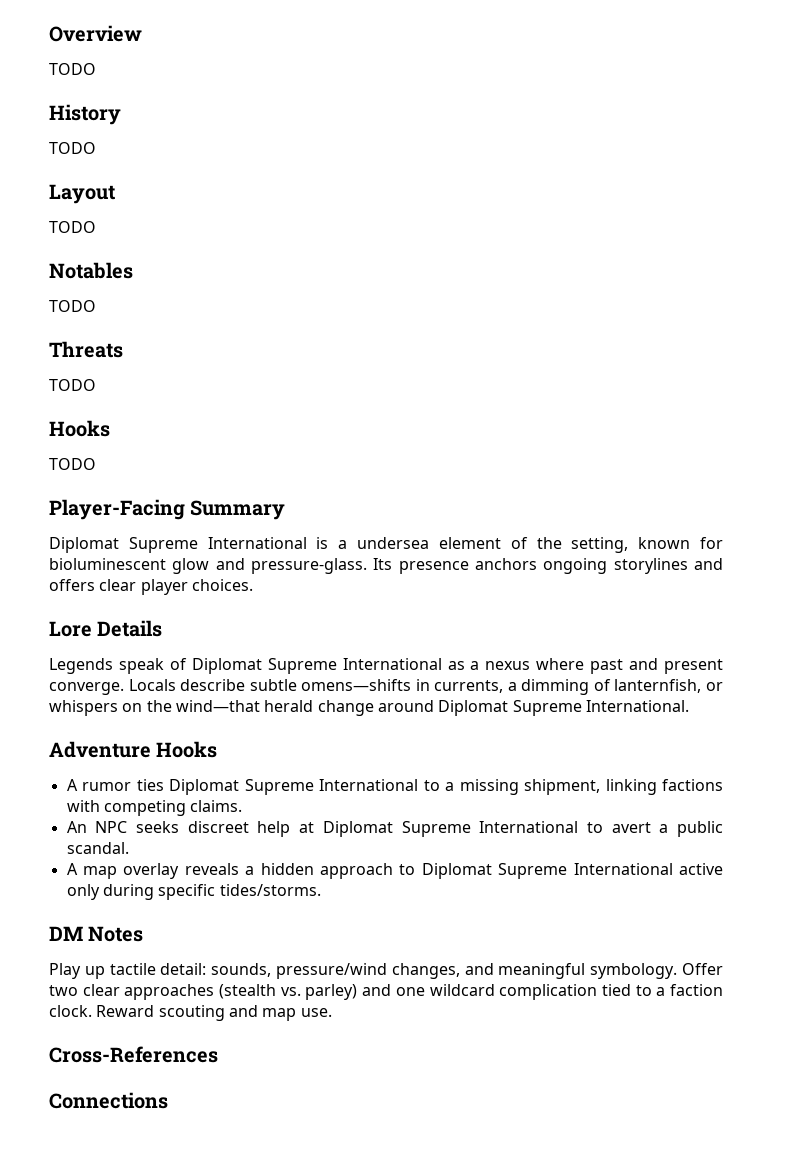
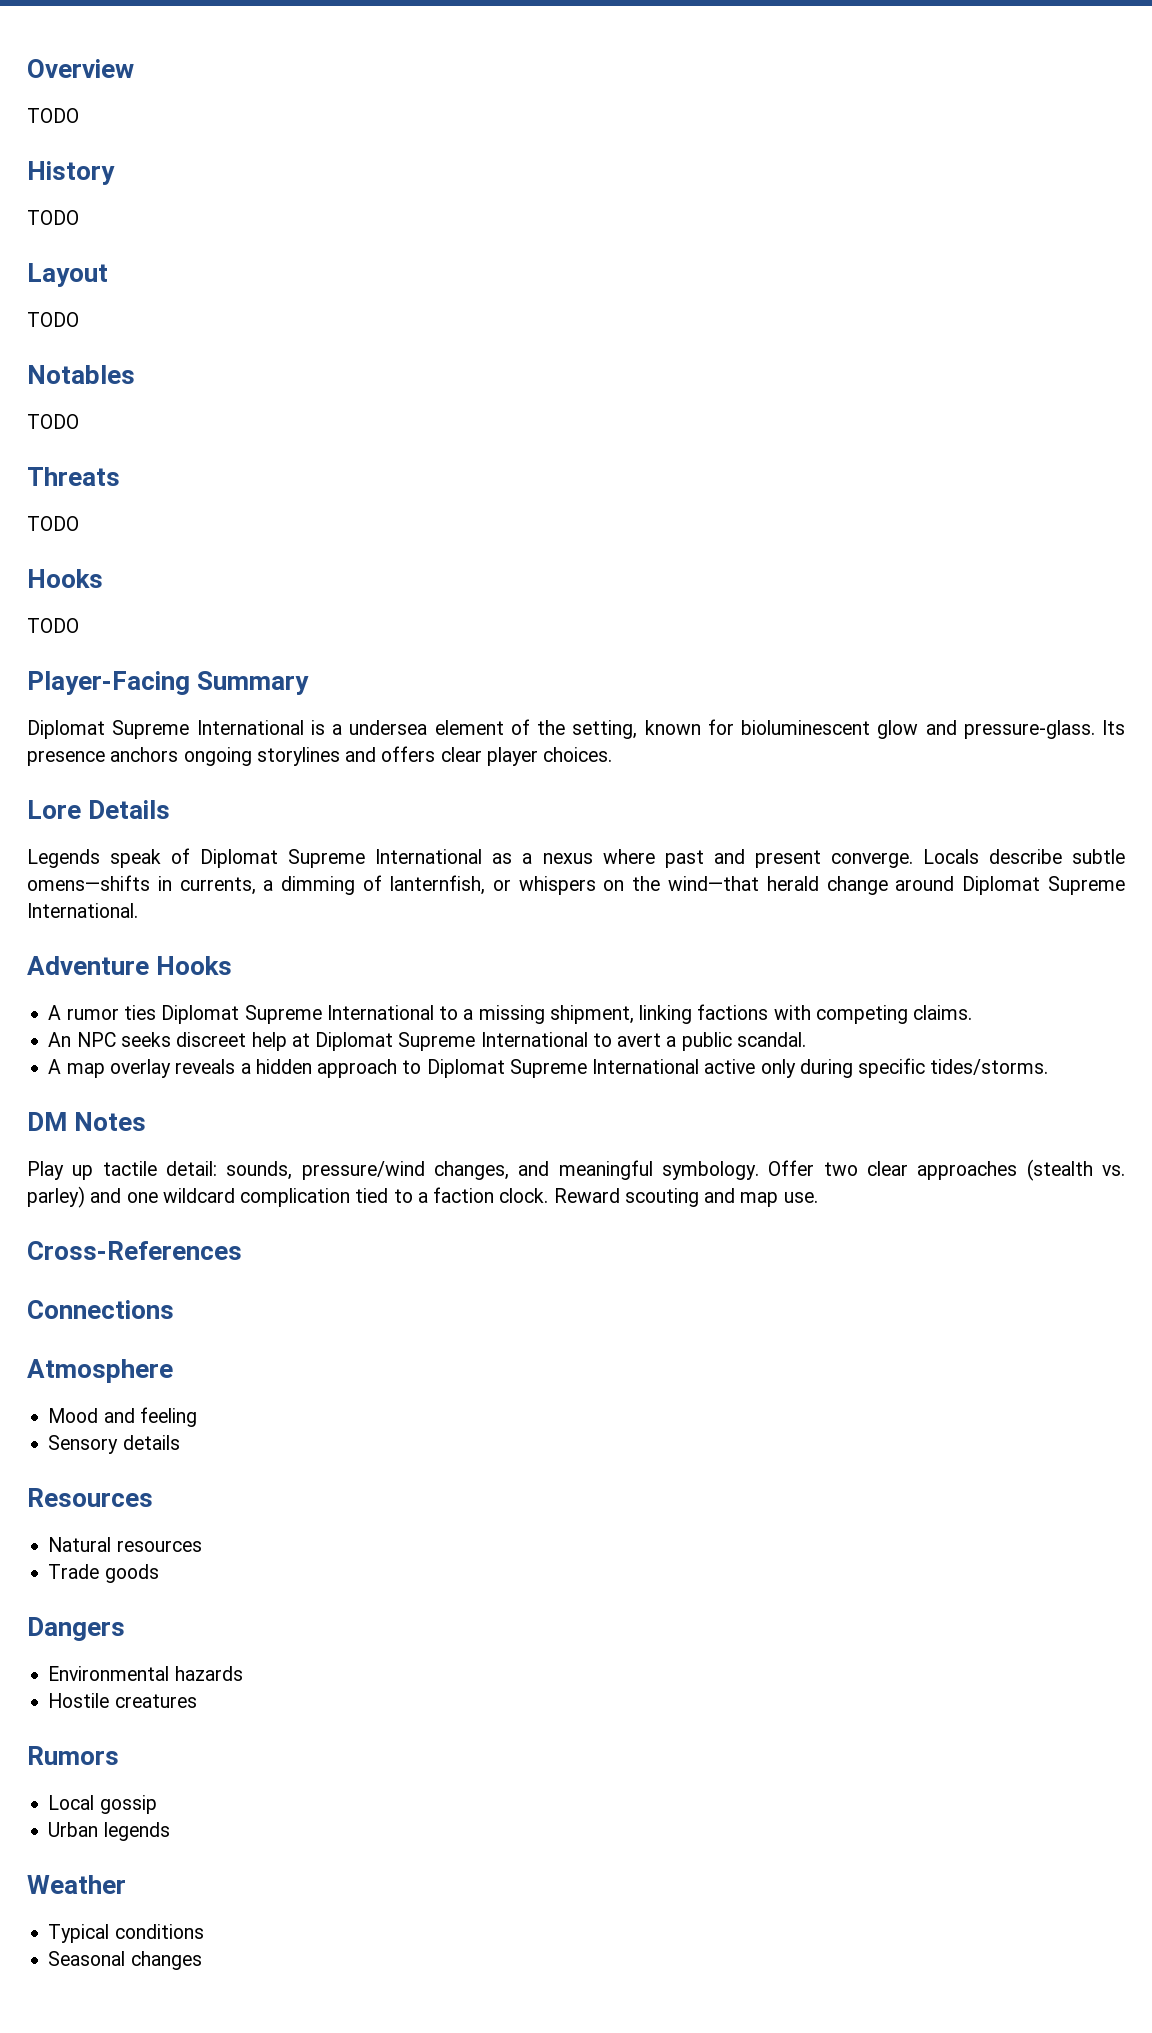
(168, 1100) none -> [27,1359,173,1383] [48,1407,197,1427] [48,1435,180,1454] [27,1488,153,1507] [48,1537,202,1552] [48,1564,159,1583] [27,1617,125,1641] [48,1666,243,1681] [48,1693,197,1708] [27,1746,119,1765] [48,1795,157,1814] [48,1822,170,1841] [27,1875,126,1894] [48,1924,204,1943] [48,1951,202,1970] // Atmosphere // Mood and feeling // Sensory details // Resources // Natural resources // Trade goods // Dangers // Environmental hazards // Hostile creatures // Rumors // Local gossip // Urban legends // Weather // Typical conditions // Seasonal changes

